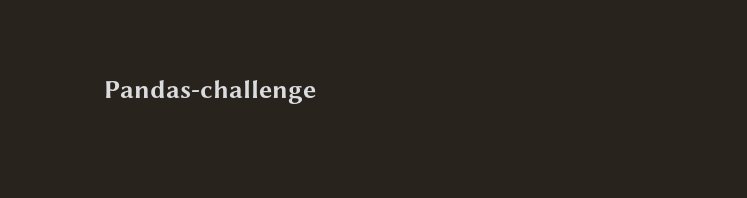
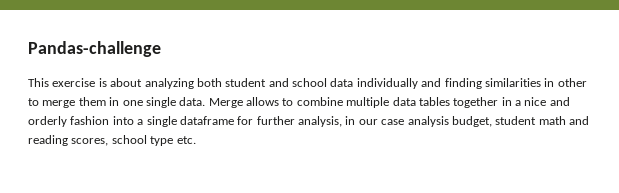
(316, 92) none -> [28,78,587,89] [28,97,570,108] [28,116,589,127] [28,135,196,146] // This exercise is about analyzing both student and school data individually and finding similarities in other to merge them in one single data. Merge allows to combine multiple data tables together in a nice and orderly fashion into a single dataframe for further analysis, in our case analysis budget, student math and reading scores, school type etc.

